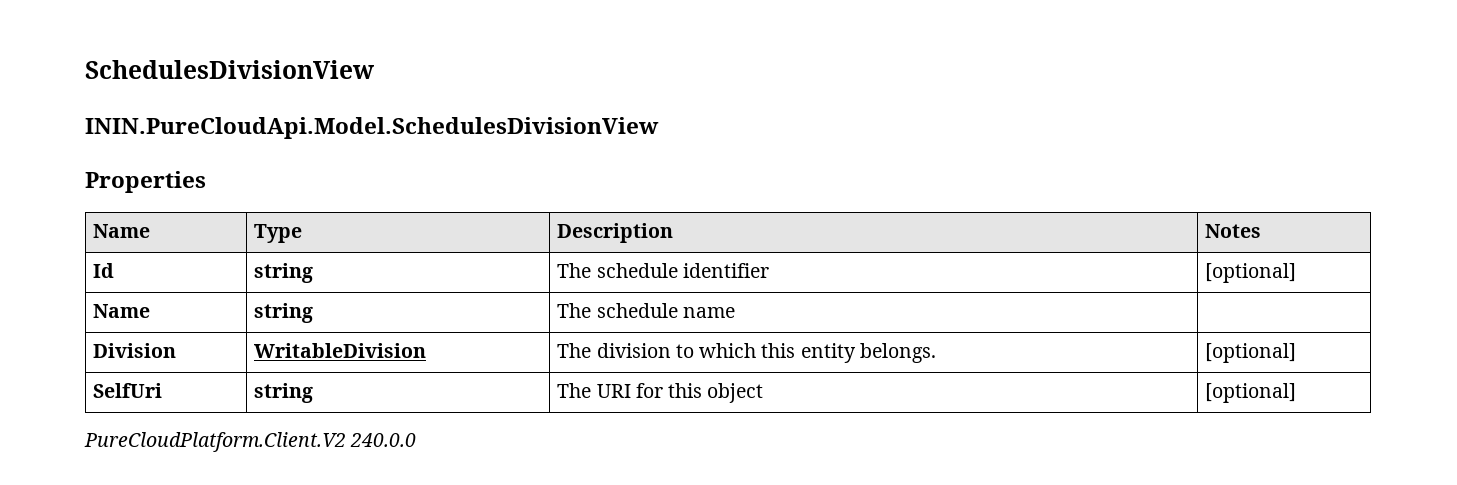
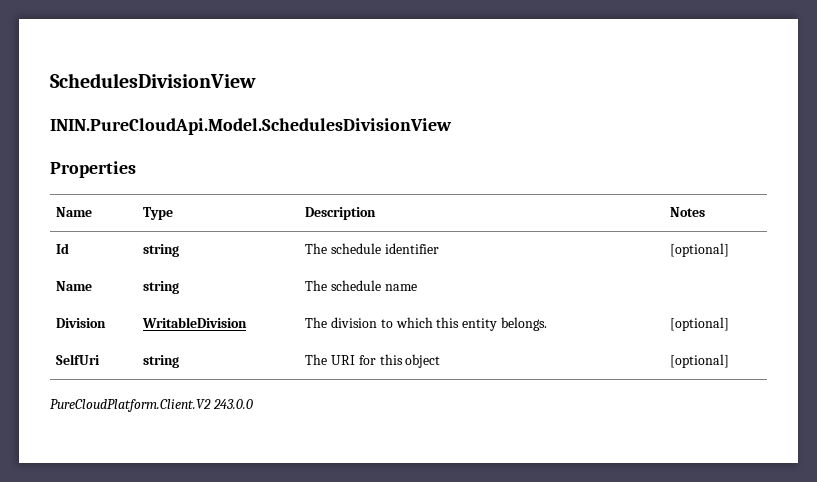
[350,433,417,447] 240.0.0 -> [212,399,253,409] 243.0.0

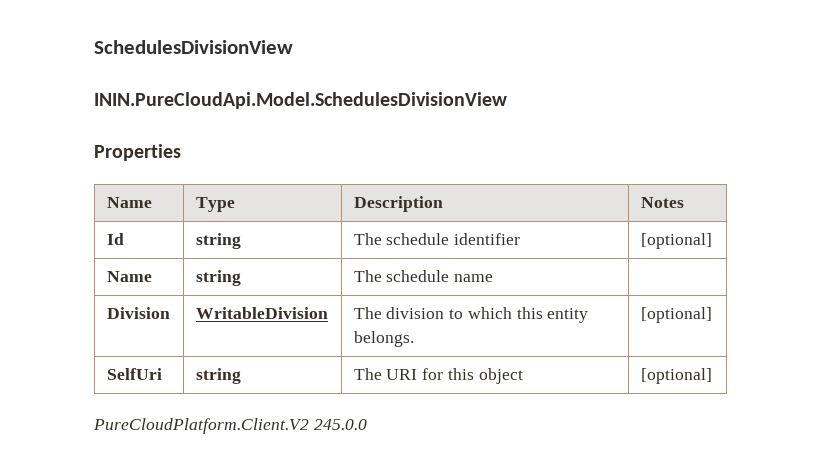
[212,399,253,409] 243.0.0 -> [313,419,367,430] 245.0.0

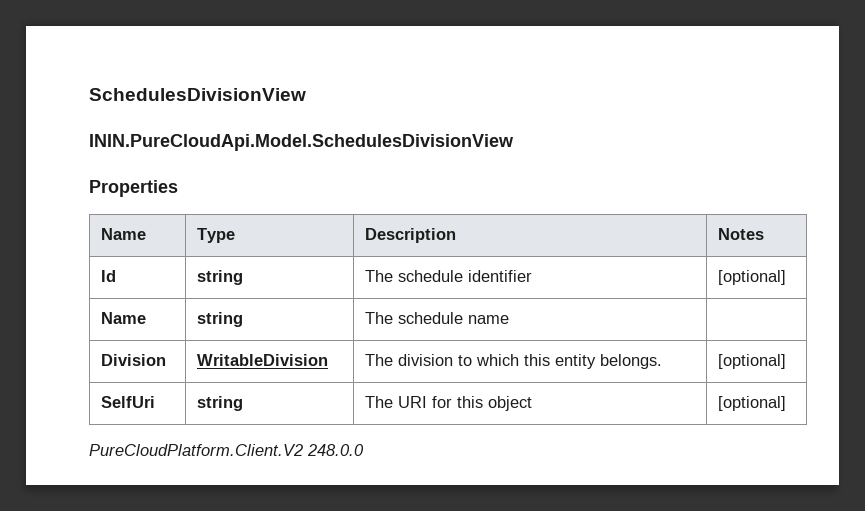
[313,419,367,430] 245.0.0 -> [307,444,364,456] 248.0.0

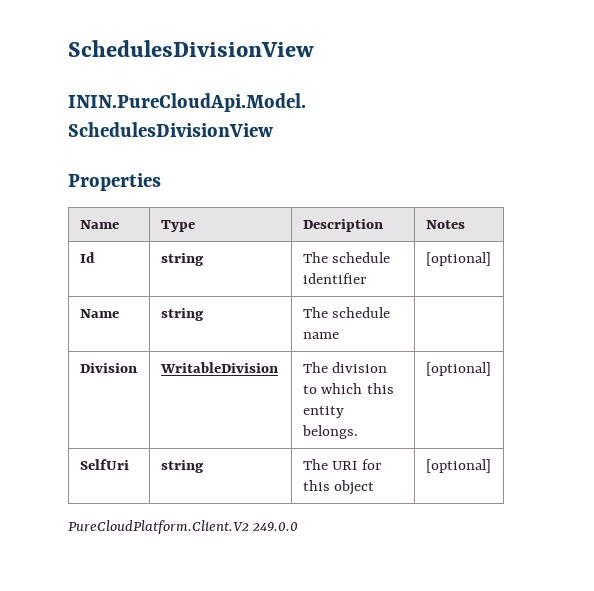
[307,444,364,456] 248.0.0 -> [252,522,299,532] 249.0.0

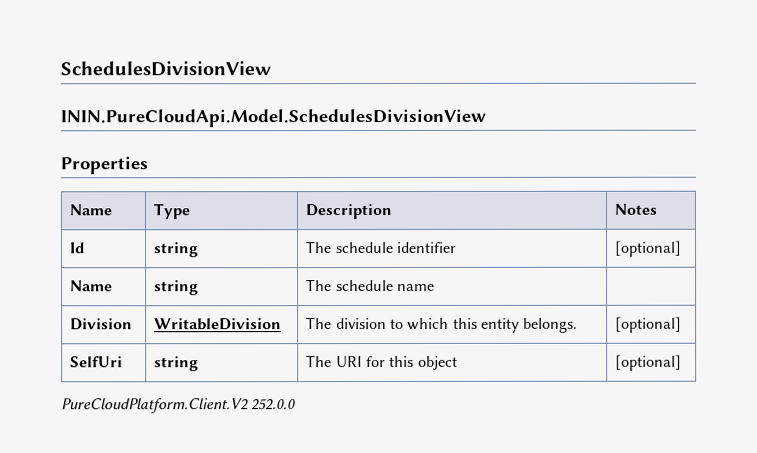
[252,522,299,532] 249.0.0 -> [251,399,297,411] 252.0.0

